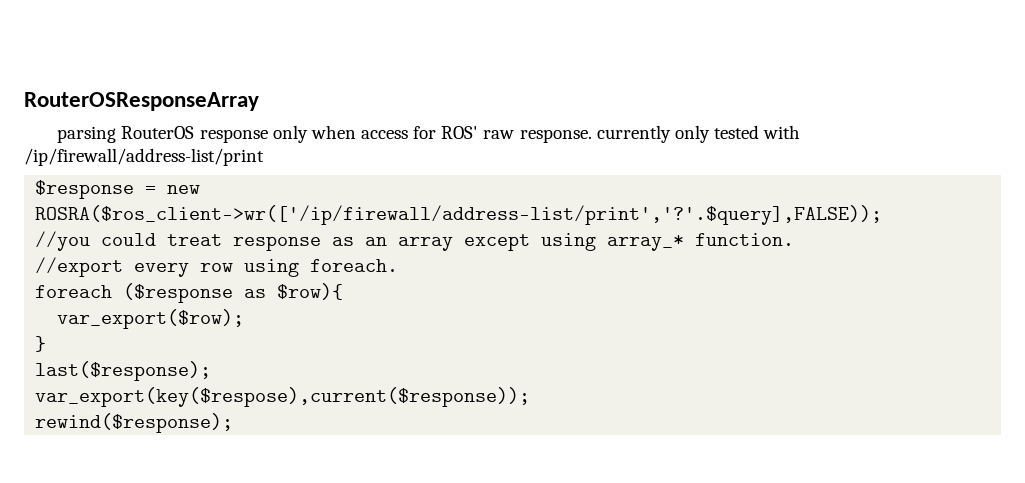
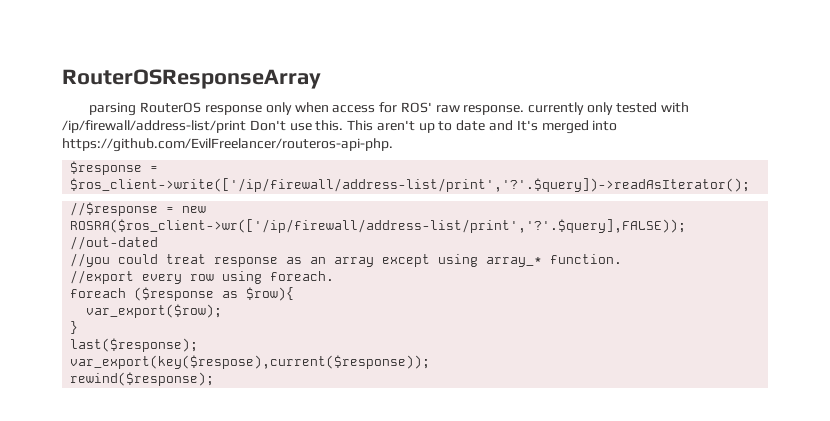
(264, 157) none -> [249,120,618,134] [62,138,393,152] Don't use this. This aren't up to date and It's merged into https://github.com/EvilFreelancer/routeros-api-php.
(157, 190) none -> [70,178,751,192] [70,202,175,216] $ros_client->write(['/ip/firewall/address-list/print','?'.$query])->readAsIterator(); // //$response =
(883, 215) none -> [70,236,159,250] //out-dated

